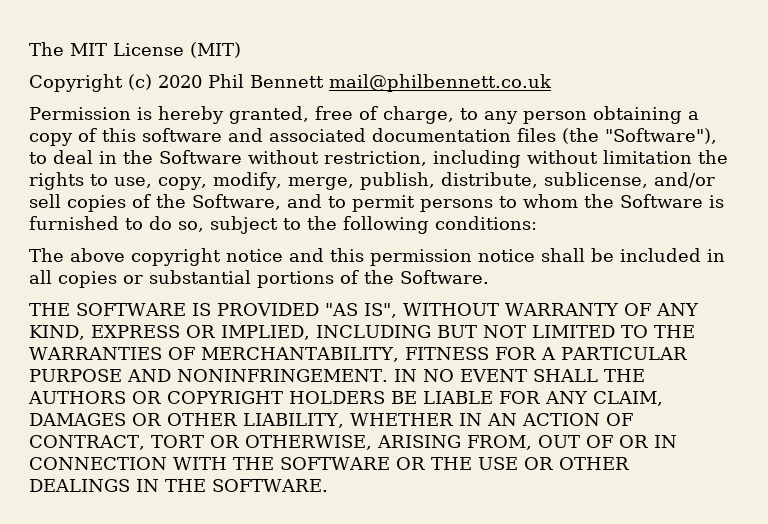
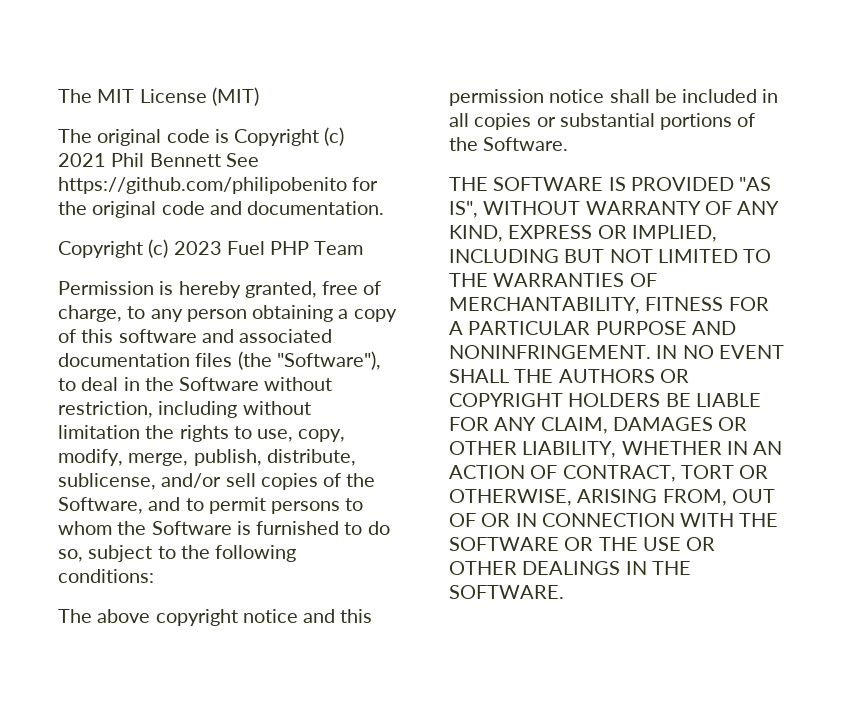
[29,74,202,92] Copyright (c) 2020 -> [58,127,345,146] [58,153,106,167] The original code is Copyright (c) 2021
[329,74,552,92] mail@philbennett.co.uk -> [225,153,259,167] [58,177,379,194] [58,201,385,218] [58,239,364,258] See https://github.com/philipobenito for the original code and documentation. // Copyright (c) 2023 Fuel PHP Team

